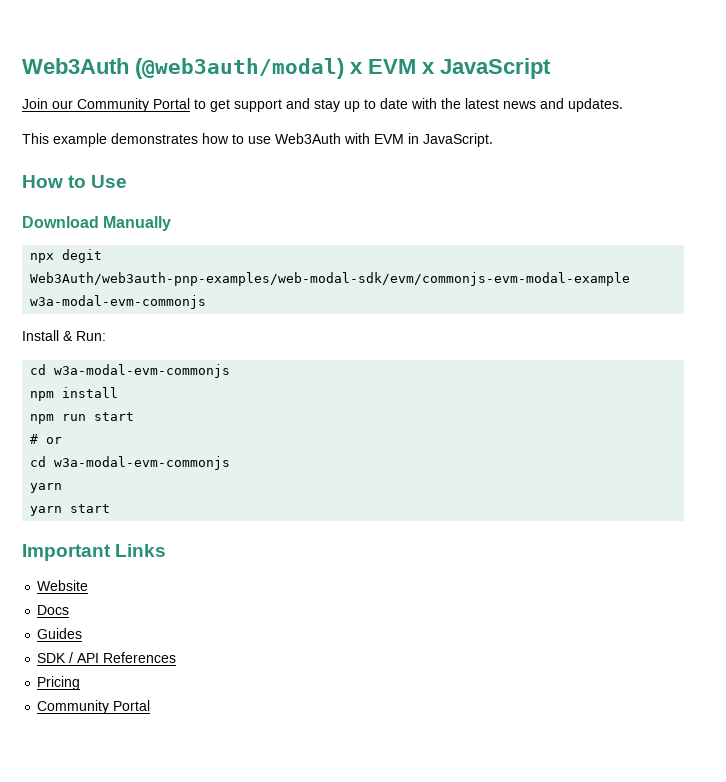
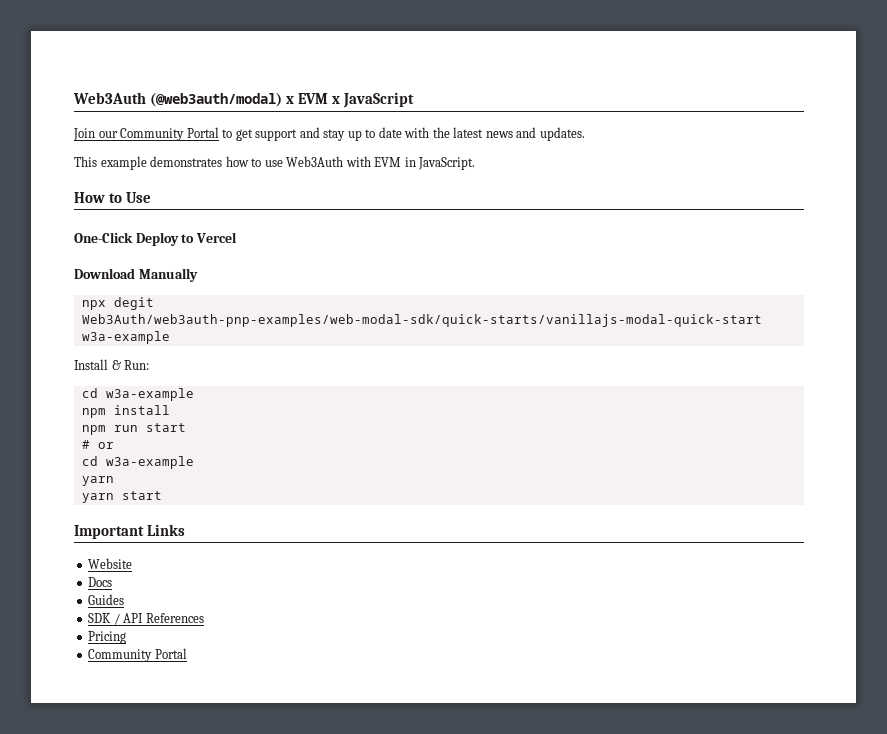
(128, 181) none -> [74,232,237,246] // One-Click Deploy to Vercel
[30,272,631,286] [30,295,207,309] Web3Auth/web3auth-pnp-examples/web-modal-sdk/evm/commonjs-evm-modal-example w3a-modal-evm-commonjs -> [81,314,762,327] [81,331,170,344] Web3Auth/web3auth-pnp-examples/web-modal-sdk/quick-starts/vanillajs-modal-quick-start w3a-example
[54,364,231,378] w3a-modal-evm-commonjs -> [105,388,194,401] w3a-example
[54,456,231,470] w3a-modal-evm-commonjs -> [105,456,194,469] w3a-example

